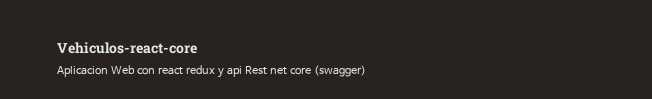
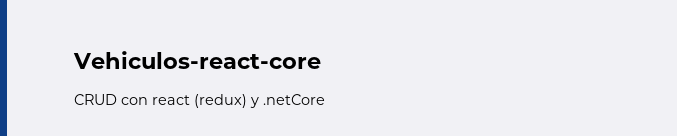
[57,65,366,78] Aplicacion Web con react redux y api Rest net core (swagger) -> [74,94,325,108] CRUD con react (redux) y .netCore

